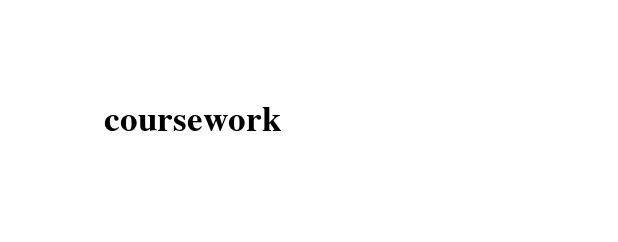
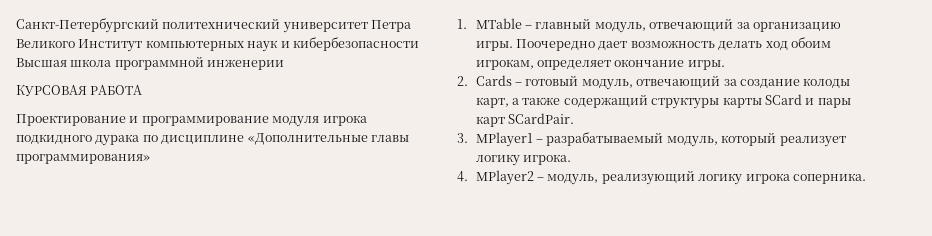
[104,107,281,131] coursework -> [16,18,412,33] [16,37,419,52] [16,56,285,70] [16,85,143,96] [16,114,367,127] [16,133,409,146] [16,154,150,164] [457,18,841,33] [475,37,831,51] [475,59,725,70] [457,75,851,90] [475,94,851,109] [475,113,575,127] [457,132,846,147] [475,154,572,166] [457,170,866,185] Санкт-Петербургский политехнический университет Петра Великого Институт компьютерных наук и кибербезопасности Высшая школа программной инженерии // КУРСОВАЯ РАБОТА // Проектирование и программирование модуля игрока подкидного дурака по дисциплине «Дополнительные главы программирования» // 1. MTable – главный модуль, отвечающий за организацию игры. Поочередно дает возможность делать ход обоим игрокам, определяет окончание игры. // 2. Cards – готовый модуль, отвечающий за создание колоды карт, а также содержащий структуры карты SCard и пары карт SCardPair. // 3. MPlayer1 – разрабатываемый модуль, который реализует логику игрока. // 4. MPlayer2 – модуль, реализующий логику игрока соперника.

